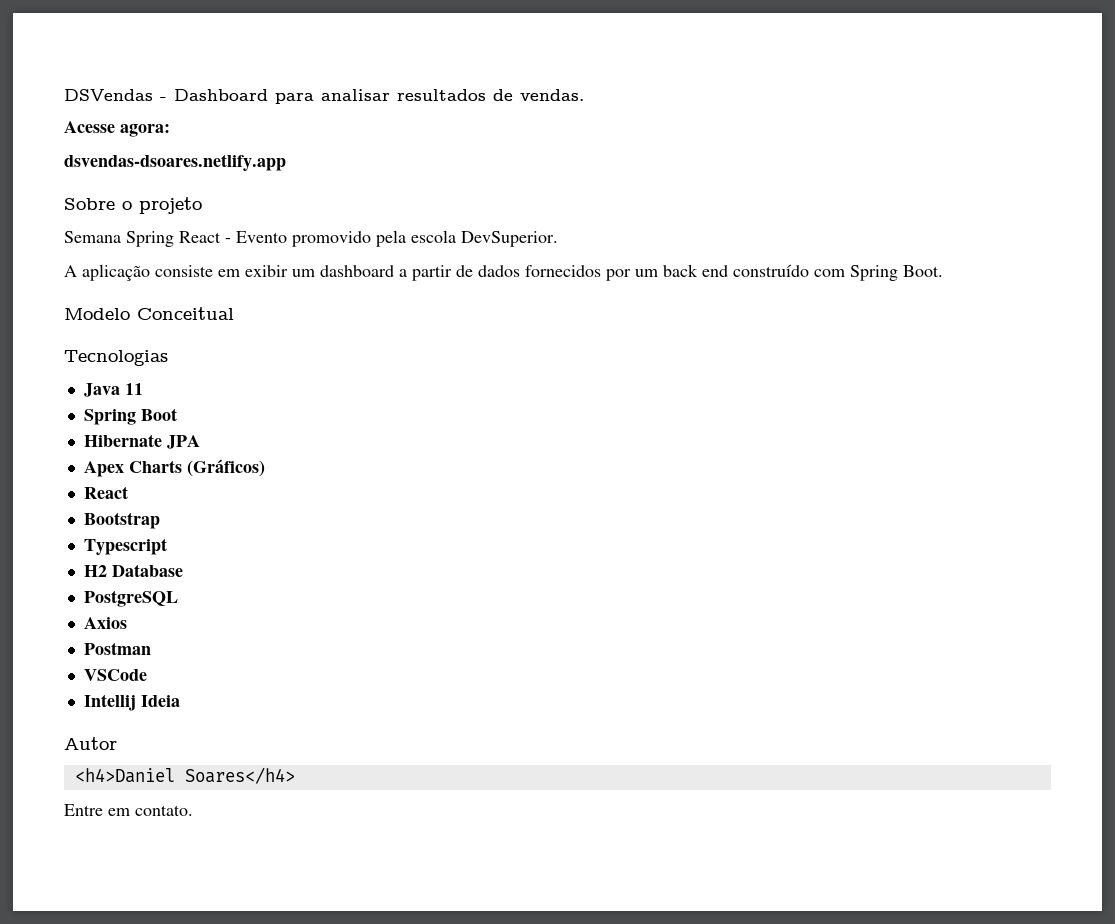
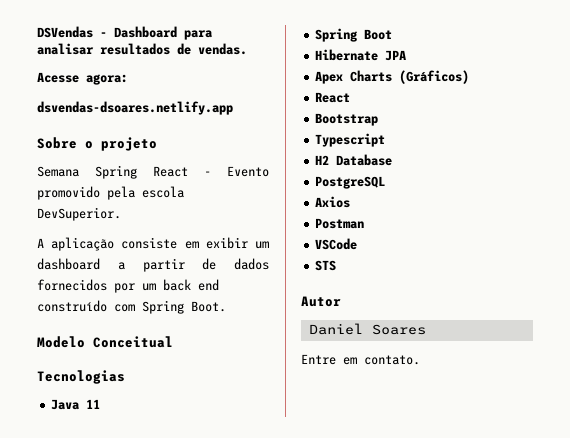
[83,694,180,711] Intellij Ideia -> [315,260,337,271] STS
[74,767,295,784] <h4>Daniel Soares</h4> -> [308,323,426,335] Daniel Soares

